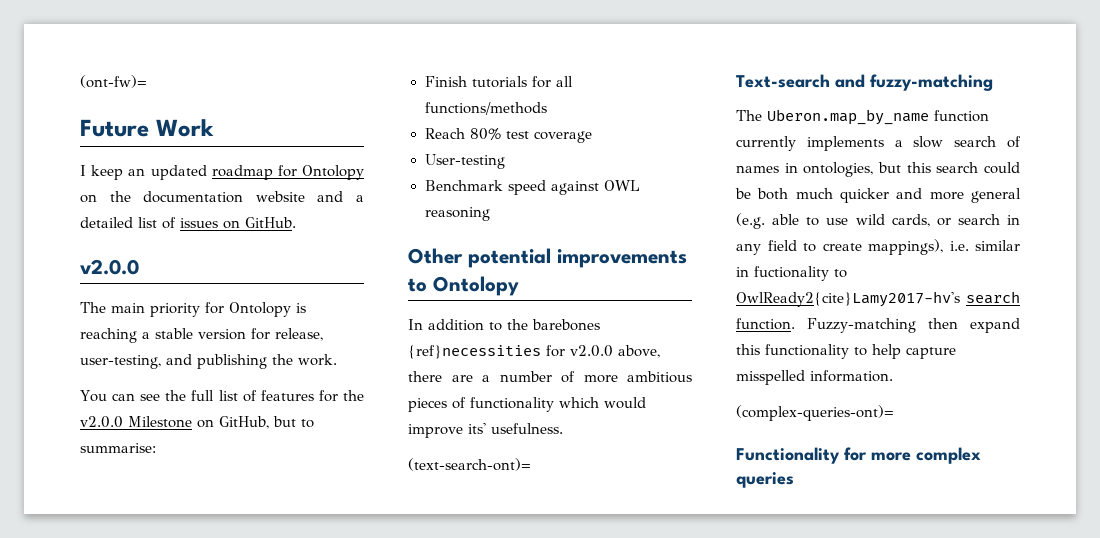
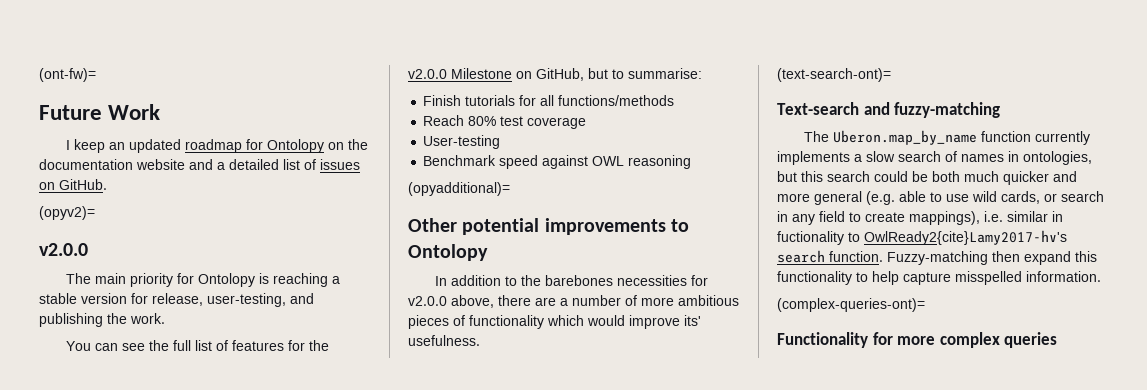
(296, 222) none -> [39,206,95,220] // (opyv2)=
(490, 214) none -> [408,182,510,196] // (opyadditional)=
[408,345,541,359] {ref}necessities -> [617,275,688,286] necessities

